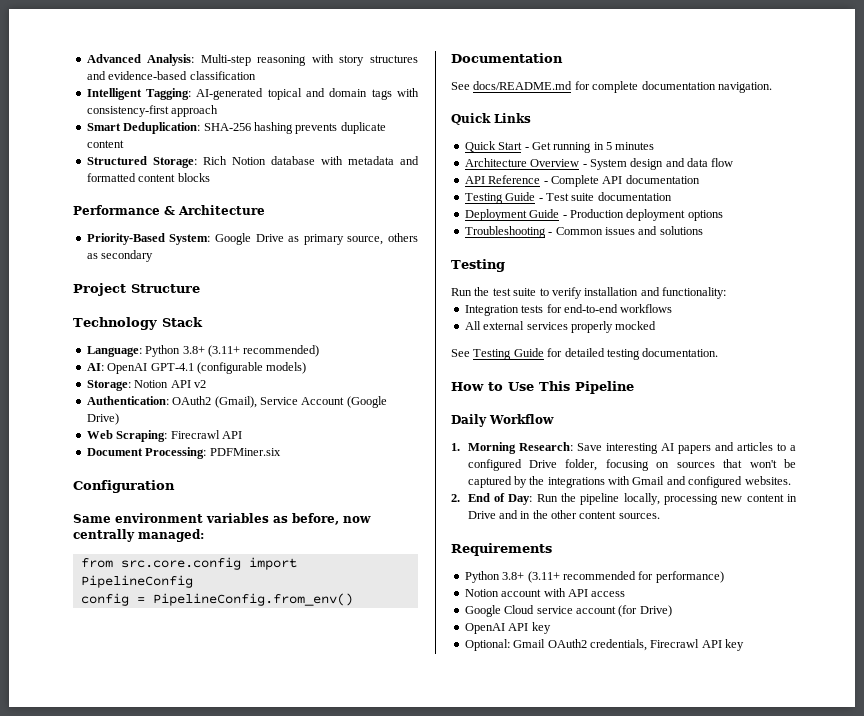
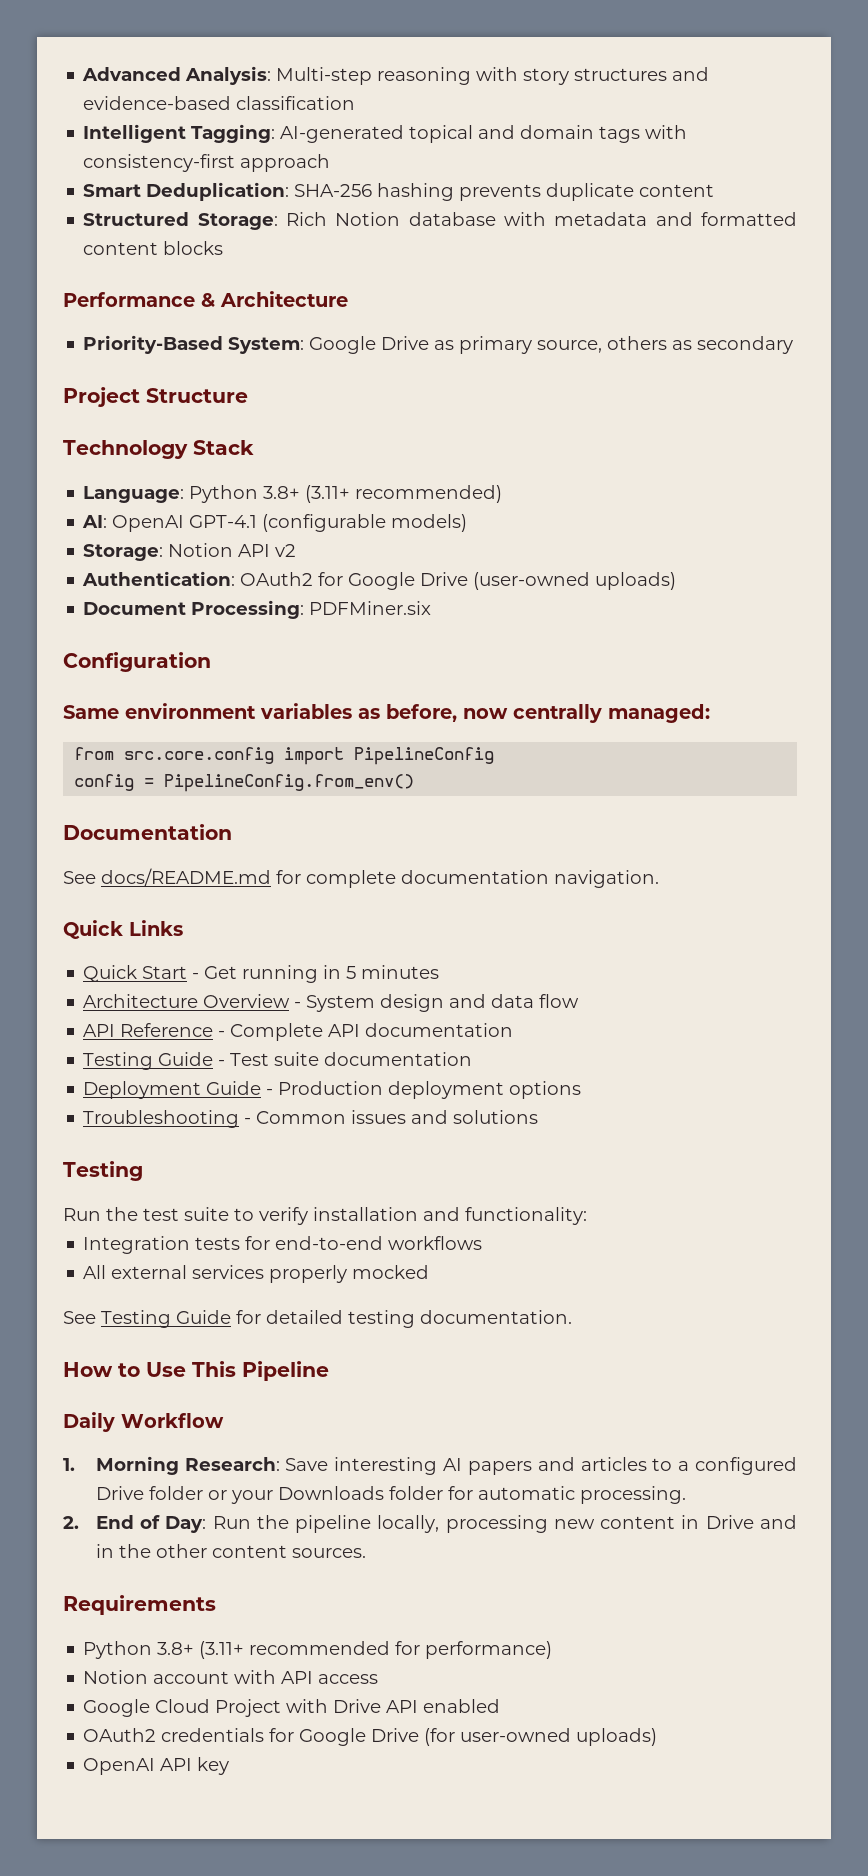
[214,396,387,408] [86,413,119,425] [86,430,242,442] (Gmail), Service Account (Google Drive) // Web Scraping: Firecrawl API -> [318,572,677,590] for Google Drive (user-owned uploads)
[565,459,796,471] [467,476,791,488] folder, focusing on sources that won't be captured by the integrations with Gmail and configured websites. -> [148,1486,686,1504] folder or your Downloads folder for automatic processing.
[536,605,672,617] [464,622,551,634] [464,639,700,651] service account (for Drive) // OpenAI API key // Optional: Gmail OAuth2 credentials, Firecrawl -> [215,1699,501,1717] [83,1728,658,1746] [83,1758,156,1775] Project with Drive API enabled // OAuth2 credentials for Google Drive (for user-owned uploads) // OpenAI

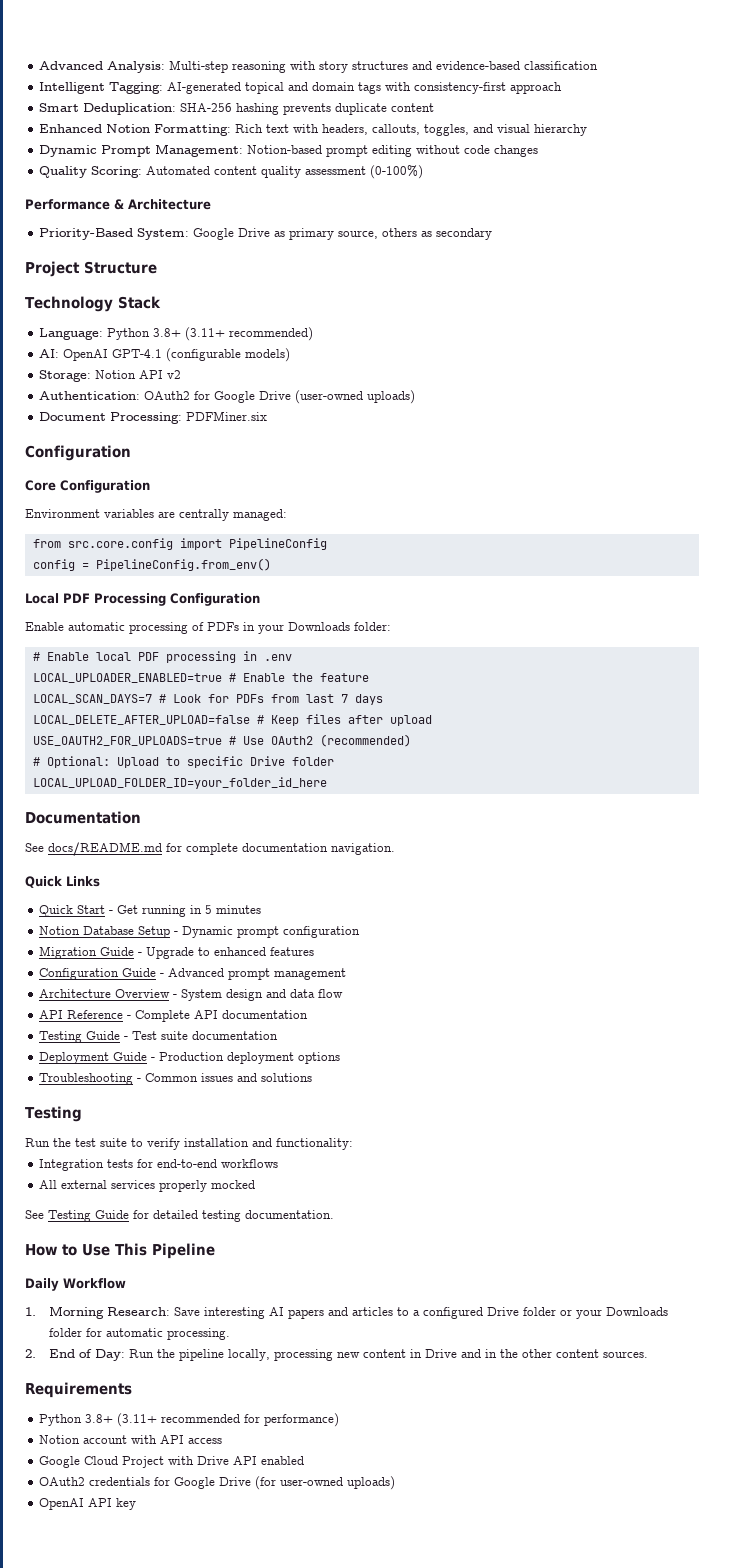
[83,212,797,230] [83,241,224,255] Structured Storage: Rich Notion database with metadata and formatted content blocks -> [38,124,587,136] [38,144,538,157] [38,165,423,179] Enhanced Notion Formatting: Rich text with headers, callouts, toggles, and visual hierarchy // Dynamic Prompt Management: Notion-based prompt editing without code changes // Quality Scoring: Automated content quality assessment (0-100%)
[63,703,508,722] Same environment variables as before, now -> [25,480,150,493] [25,509,175,518] Core Configuration // Environment variables are
(415, 783) none -> [25,593,260,606] [25,622,391,634] [32,651,292,663] [32,673,369,683] [32,694,383,705] [32,714,432,726] [32,734,411,747] [32,756,334,768] [32,777,327,789] // Local PDF Processing Configuration // Enable automatic processing of PDFs in your Downloads folder: // # Enable local PDF processing in .env // LOCAL_UPLOADER_ENABLED=true # Enable the feature // LOCAL_SCAN_DAYS=7 # Look for PDFs from last 7 days // LOCAL_DELETE_AFTER_UPLOAD=false # Keep files after upload // USE_OAUTH2_FOR_UPLOADS=true # Use OAuth2 (recommended) // # Optional: Upload to specific Drive folder // LOCAL_UPLOAD_FOLDER_ID=your_folder_id_here
(440, 972) none -> [38,926,360,938] [38,946,314,959] [38,968,346,980] // Notion Database Setup - Dynamic prompt configuration // Migration Guide - Upgrade to enhanced features // Configuration Guide - Advanced prompt management

